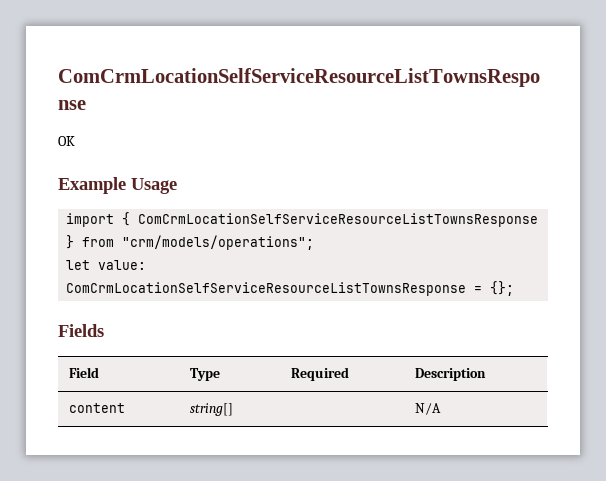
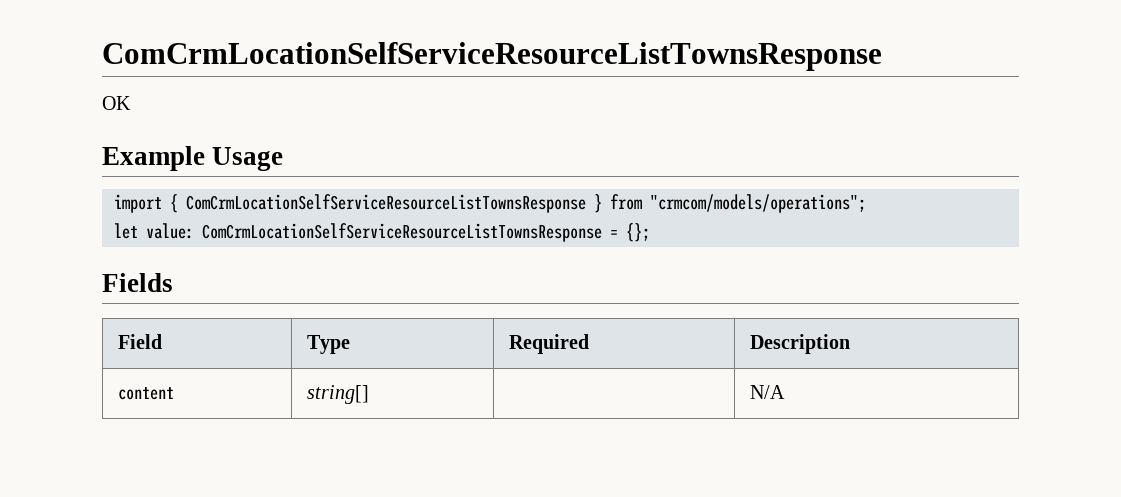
[122,235,315,250] "crm/models/operations"; -> [650,194,866,213] "crmcom/models/operations";

